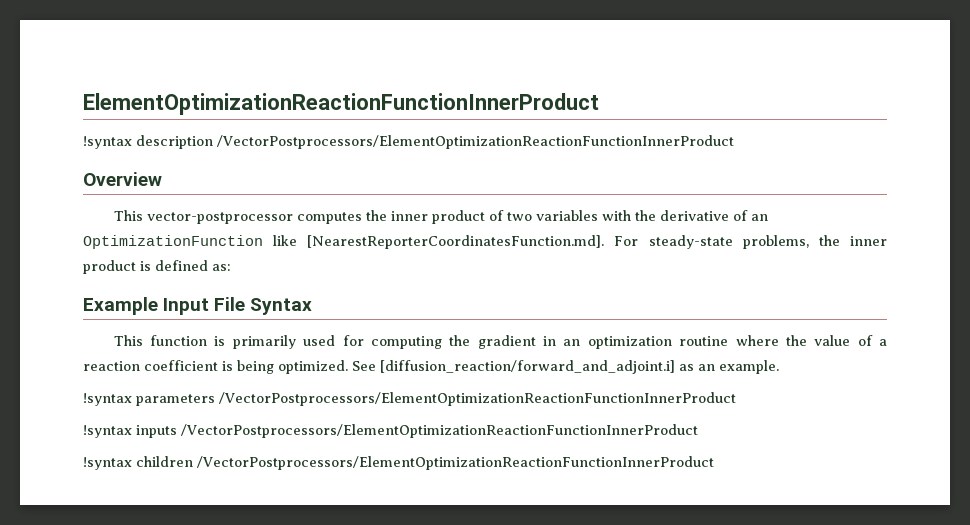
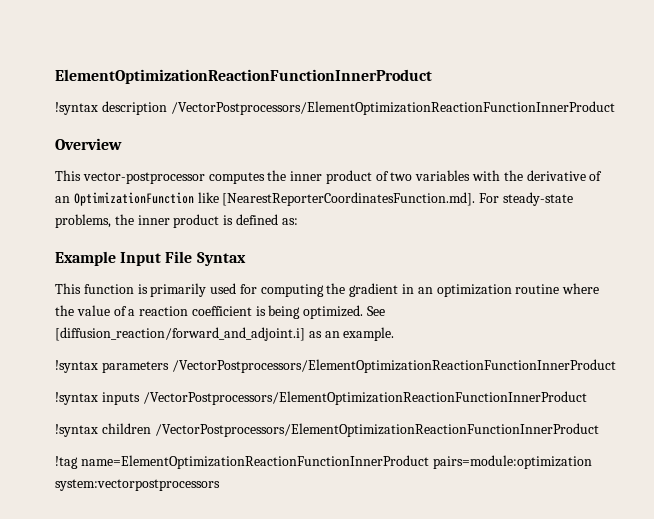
(714, 463) none -> [55,455,592,469] [55,479,220,491] // !tag name=ElementOptimizationReactionFunctionInnerProduct pairs=module:optimization system:vectorpostprocessors

